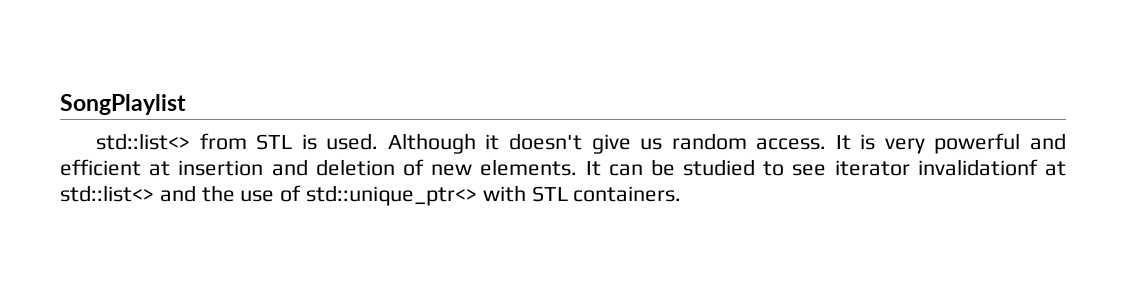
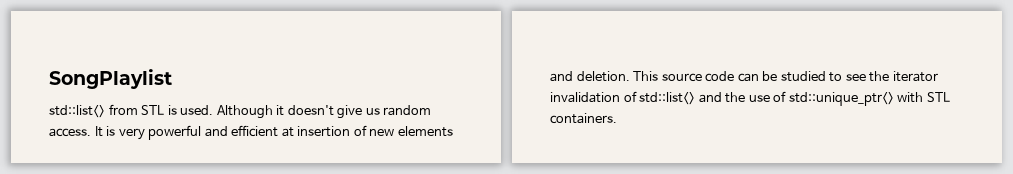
[271,159,601,176] and deletion of new elements. It -> [353,125,453,137] [550,71,735,82] of new elements and deletion. This source code
[834,159,1066,176] iterator invalidationf at -> [869,71,938,82] [550,91,637,103] the iterator invalidation of

